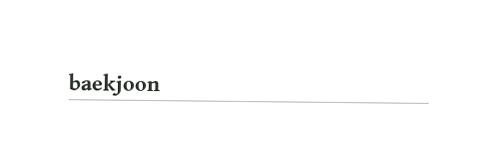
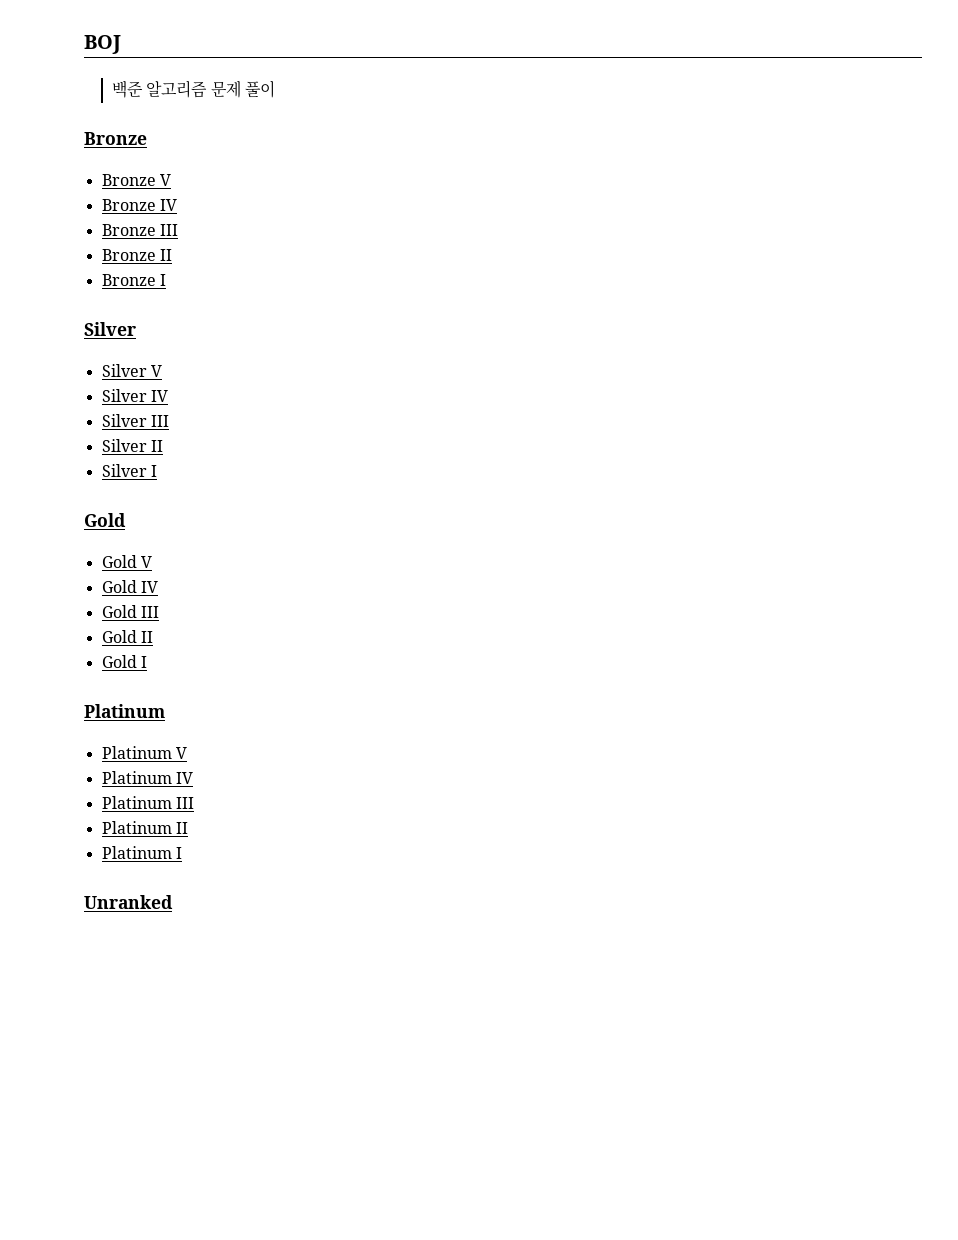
[68,73,161,97] baekjoon -> [84,35,121,54] [112,80,276,98] [84,132,147,145] [101,174,171,186] [101,199,177,211] [101,224,178,236] [101,249,172,261] [101,274,166,286] [84,322,136,336] [101,364,162,377] [101,389,168,402] [101,414,169,427] [101,439,163,452] [101,464,157,477] [84,513,126,527] [101,555,152,568] [101,580,158,593] [101,605,159,618] [101,630,153,643] [101,655,147,668] [84,704,165,718] [101,746,187,759] [101,771,193,784] [101,796,194,809] [101,821,188,834] [101,846,182,859] [84,895,173,909] BOJ // 백준 알고리즘 문제 풀이 // Bronze // Bronze V // Bronze IV // Bronze III // Bronze II // Bronze I // Silver // Silver V // Silver IV // Silver III // Silver II // Silver I // Gold // Gold V // Gold IV // Gold III // Gold II // Gold I // Platinum // Platinum V // Platinum IV // Platinum III // Platinum II // Platinum I // Unranked

